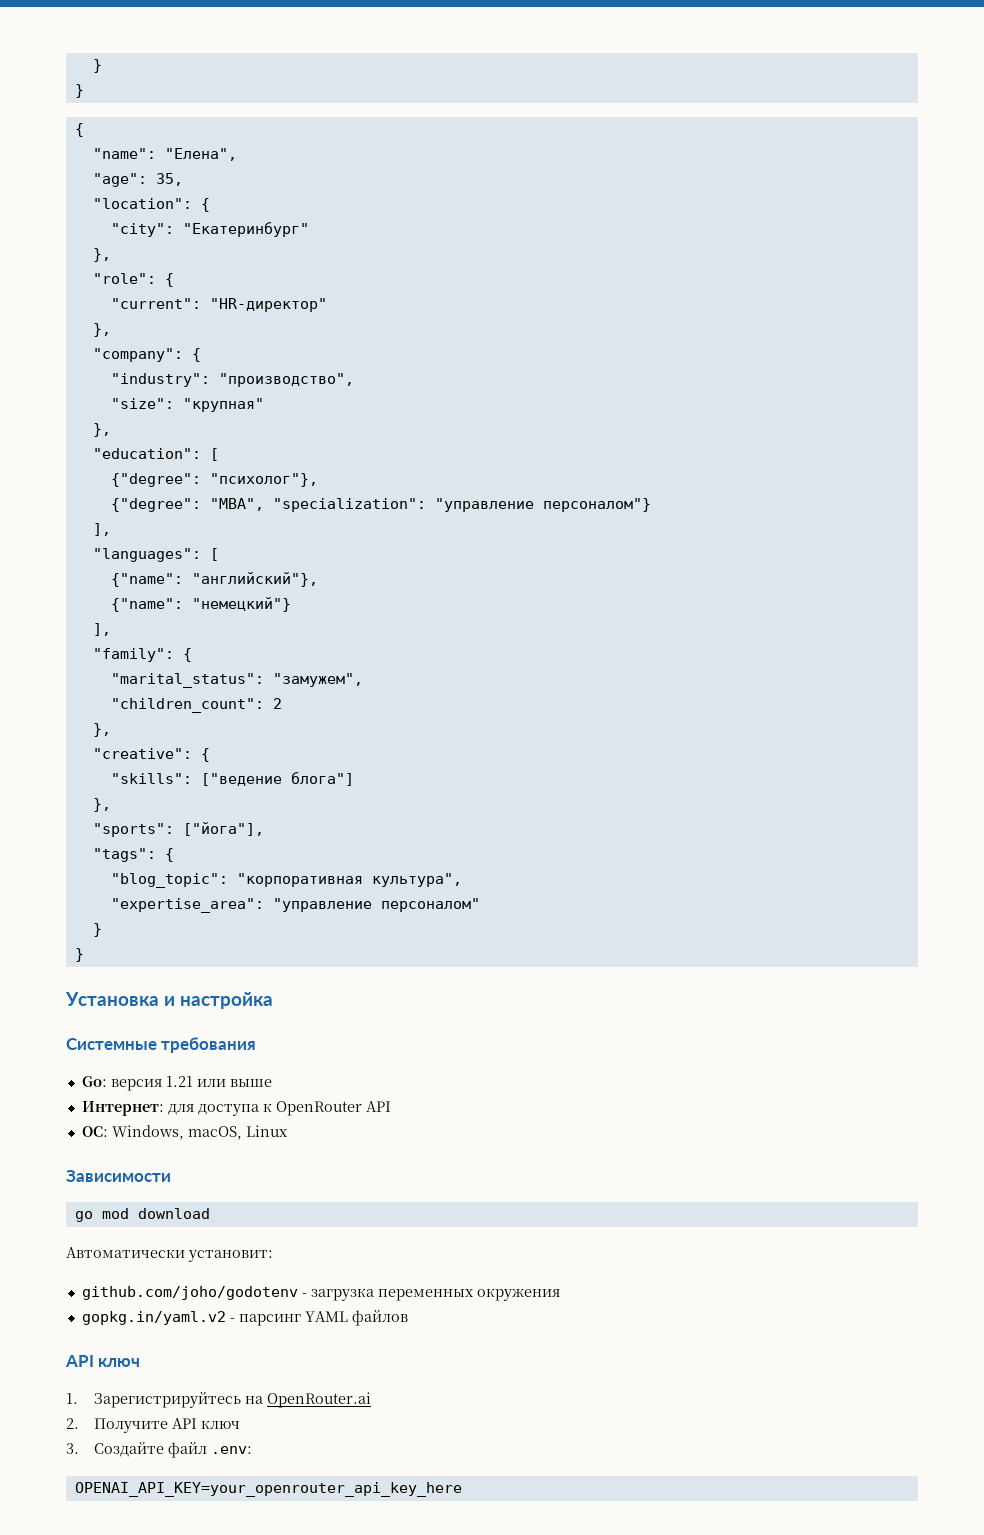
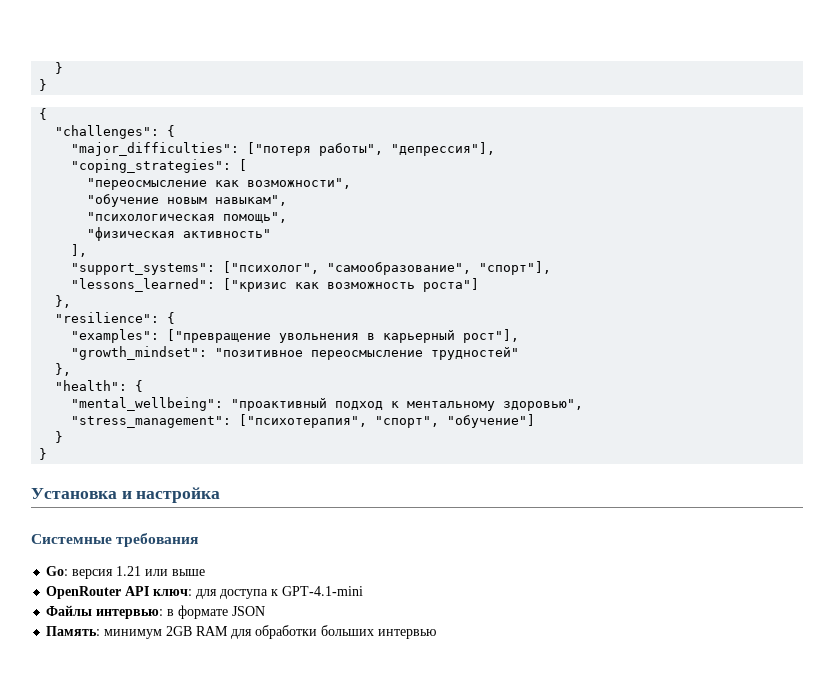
[92,148,237,161] [92,173,183,187] [92,198,210,212] [110,222,309,237] [92,248,111,262] [92,273,174,287] [110,298,327,312] [92,323,111,337] [92,348,201,362] [110,373,354,387] [110,398,264,412] [92,423,111,437] [92,448,219,461] [110,473,318,487] [110,498,651,512] [92,523,111,536] [92,548,219,562] [110,572,318,587] [110,597,291,612] [92,623,111,636] [92,648,192,662] [110,673,363,688] [110,698,282,713] [92,723,111,737] [92,748,210,762] [110,772,354,786] [92,798,111,812] [92,822,264,837] [92,848,174,862] [110,873,462,888] [110,898,480,913] "name": "Елена", // "age": 35, // "location": { // "city": "Екатеринбург" // }, // "role": { // "current": "HR-директор" // }, // "company": { // "industry": "производство", // "size": "крупная" // }, // "education": [ // {"degree": "психолог"}, // {"degree": "MBA", "specialization": "управление персоналом"} // ], // "languages": [ // {"name": "английский"}, // {"name": "немецкий"} // ], // "family": { // "marital_status": "замужем", // "children_count": 2 // }, // "creative": { // "skills": ["ведение блога"] // }, // "sports": ["йога"], // "tags": { // "blog_topic": "корпоративная культура", // "expertise_area": "управление персоналом" -> [55,125,176,139] [71,142,496,156] [71,159,248,173] [87,178,352,190] [87,194,288,207] [87,212,288,223] [87,227,272,241] [71,244,88,257] [71,261,552,275] [71,278,480,292] [55,295,72,308] [55,312,176,324] [71,329,520,343] [71,346,520,360] [55,363,72,376] [55,380,144,392] [71,397,584,411] [71,414,536,428] "challenges": { // "major_difficulties": ["потеря работы", "депрессия"], // "coping_strategies": [ // "переосмысление как возможности", // "обучение новым навыкам", // "психологическая помощь", // "физическая активность" // ], // "support_systems": ["психолог", "самообразование", "спорт"], // "lessons_learned": ["кризис как возможность роста"] // }, // "resilience": { // "examples": ["превращение увольнения в карьерный рост"], // "growth_mindset": "позитивное переосмысление трудностей" // }, // "health": { // "mental_wellbeing": "проактивный подход к ментальному здоровью", // "stress_management": ["психотерапия", "спорт", "обучение"]
[81,1101,391,1116] [81,1125,288,1140] [66,1170,171,1182] [74,1208,210,1222] [66,1247,273,1262] [81,1286,560,1301] [81,1310,408,1326] [65,1355,141,1367] [66,1392,371,1408] [66,1418,240,1433] [66,1442,252,1458] [74,1482,462,1497] Интернет: для доступа к OpenRouter API // ОС: Windows, macOS, Linux // Зависимости // go mod download // Автоматически установит: // github.com/joho/godotenv - загрузка переменных окружения // gopkg.in/yaml.v2 - парсинг YAML файлов // API ключ // 1. Зарегистрируйтесь на OpenRouter.ai // 2. Получите API ключ // 3. Создайте файл .env: // OPENAI_API_KEY=your_openrouter_api_key_here -> [46,586,364,599] [46,605,266,619] [46,625,437,639] OpenRouter API ключ: для доступа к GPT-4.1-mini // Файлы интервью: в формате JSON // Память: минимум 2GB RAM для обработки больших интервью

